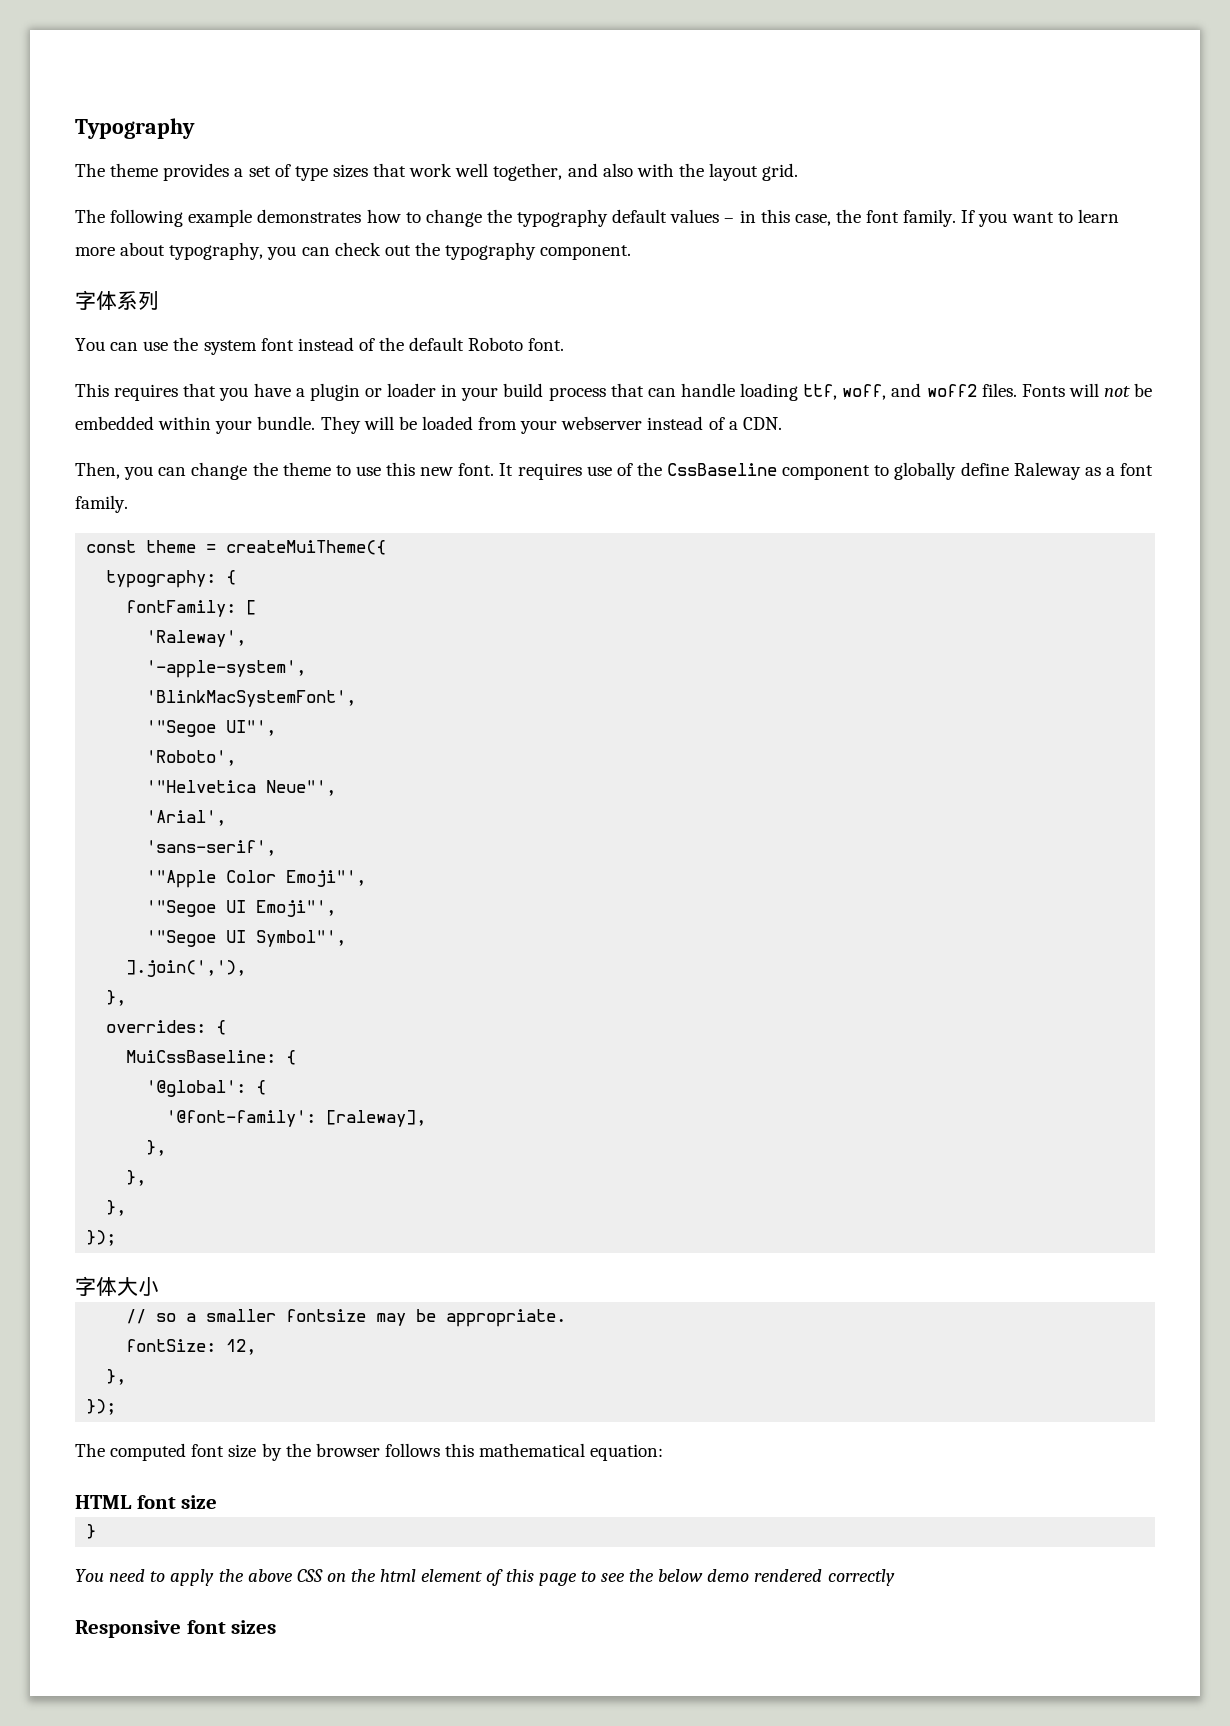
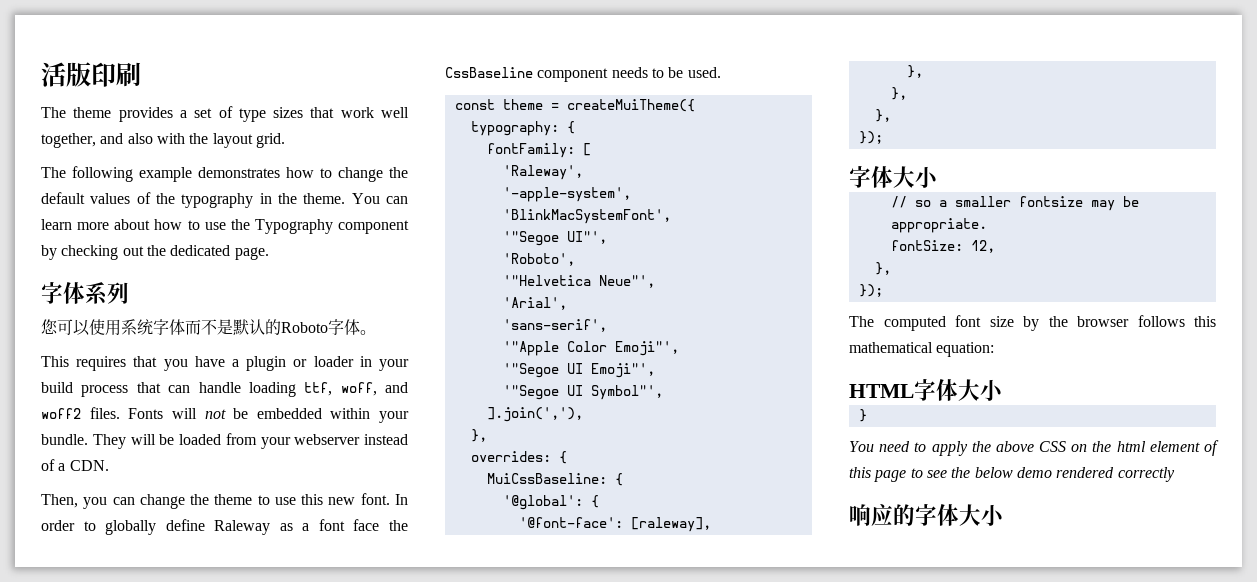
[75,118,195,139] Typography -> [41,62,141,87] 活版印刷
[517,209,609,227] typography -> (408, 172) none
[724,209,1119,227] [75,242,632,260] [75,290,159,310] [75,337,565,355] – in this case, the font family. If you want to learn more about typography, you can check out the typography component. // 字体系列 // You can use the system font instead of the default Roboto font. -> [136,192,408,208] [41,219,409,234] [41,245,269,260] [41,282,129,305] [41,319,376,336] of the typography in the theme. You can learn more about how to use the Typography component by checking out the dedicated page. // 字体系列 // 您可以使用系统字体而不是默认的Roboto字体。
[499,462,871,480] It requires use of the CssBaseline component -> [395,494,408,505] [41,520,75,531] In order
[75,495,128,513] family. -> [353,519,408,531] [445,67,721,82] face the CssBaseline component needs to be used.
[166,1110,317,1127] '@font-family': -> [518,517,623,528] '@font-face':
[136,1495,218,1509] font size -> [914,379,1004,401] 字体大小
[75,1620,277,1638] Responsive font sizes -> [849,504,1005,526] 响应的字体大小

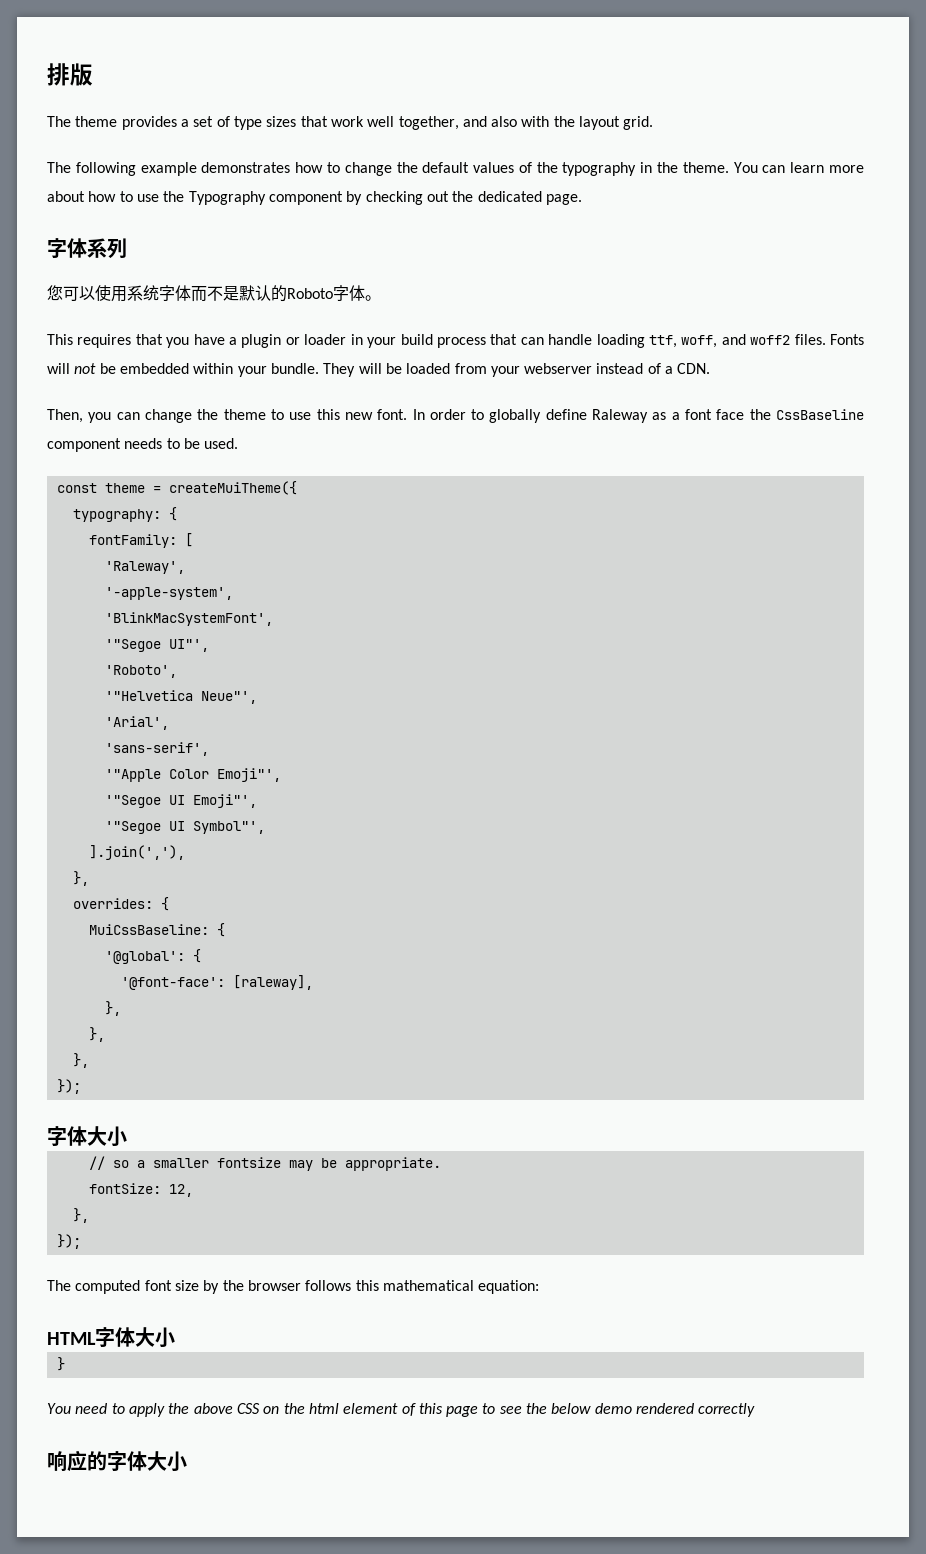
[41,62,66,87] 活 -> [47,63,70,86] 排
[91,62,141,87] 印刷 -> (93, 74) none

